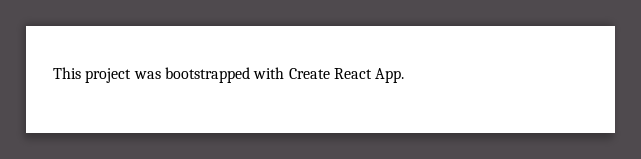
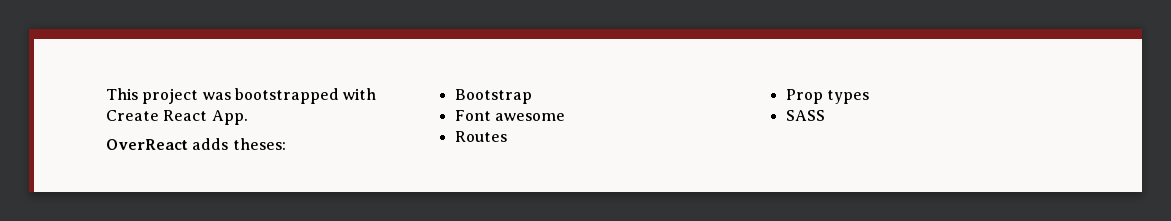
(405, 75) none -> [106,138,286,150] [454,89,532,104] [454,110,565,121] [454,131,507,142] [785,89,869,104] [785,110,825,121] // OverReact adds theses: // Bootstrap // Font awesome // Routes // Prop types // SASS

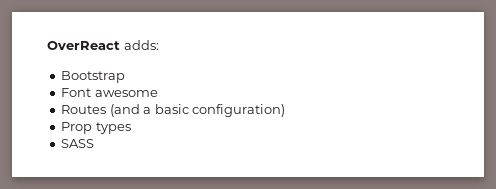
[106,88,377,104] [106,110,248,125] [106,138,286,150] This project was bootstrapped with Create React App. // OverReact adds theses: -> [47,40,159,50] OverReact adds:
(507, 136) none -> [109,104,286,117] (and a basic configuration)

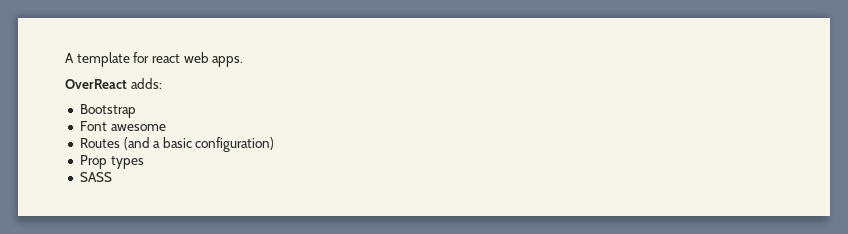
(47, 45) none -> [65,52,244,67] A template for react web apps. //

